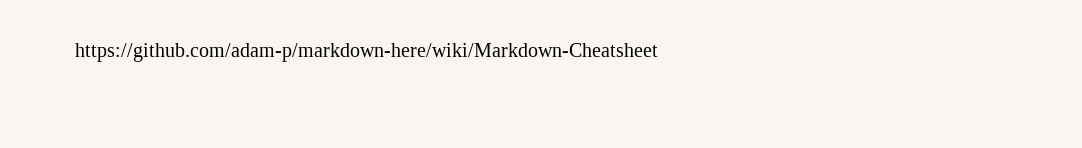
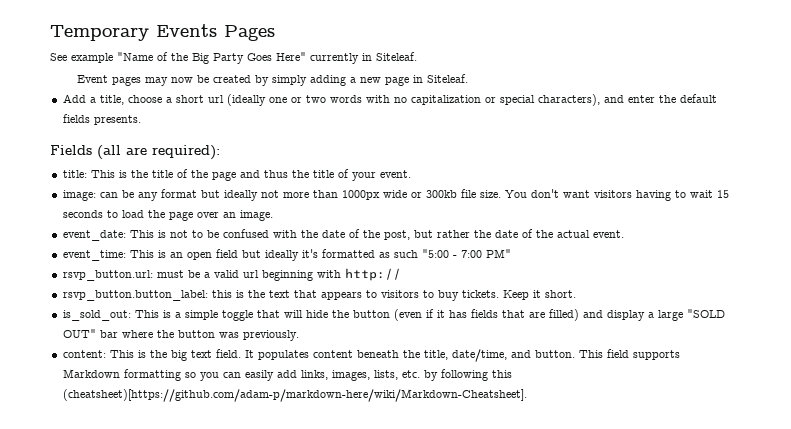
[75,43,658,62] https://github.com/adam-p/markdown-here/wiki/Markdown-Cheatsheet -> [50,24,275,41] [50,52,417,64] [77,74,469,86] [62,94,717,106] [62,114,141,125] [50,145,220,160] [62,169,411,181] [62,189,729,201] [62,210,273,221] [62,229,624,241] [62,249,511,261] [62,268,401,281] [62,290,576,301] [62,309,725,321] [62,329,299,341] [62,349,680,362] [62,369,512,381] [62,389,527,402] Temporary Events Pages // See example "Name of the Big Party Goes Here" currently in Siteleaf. // Event pages may now be created by simply adding a new page in Siteleaf. // Add a title, choose a short url (ideally one or two words with no capitalization or special characters), and enter the default fields presents. // Fields (all are required): // title: This is the title of the page and thus the title of your event. // image: can be any format but ideally not more than 1000px wide or 300kb file size. You don't want visitors having to wait 15 seconds to load the page over an image. // event_date: This is not to be confused with the date of the post, but rather the date of the actual event. // event_time: This is an open field but ideally it's formatted as such "5:00 - 7:00 PM" // rsvp_button.url: must be a valid url beginning with http:// // rsvp_button.button_label: this is the text that appears to visitors to buy tickets. Keep it short. // is_sold_out: This is a simple toggle that will hide the button (even if it has fields that are filled) and display a large "SOLD OUT" bar where the button was previously. // content: This is the big text field. It populates content beneath the title, date/time, and button. This field supports Markdown formatting so you can easily add links, images, lists, etc. by following this (cheatsheet)[https://github.com/adam-p/markdown-here/wiki/Markdown-Cheatsheet].

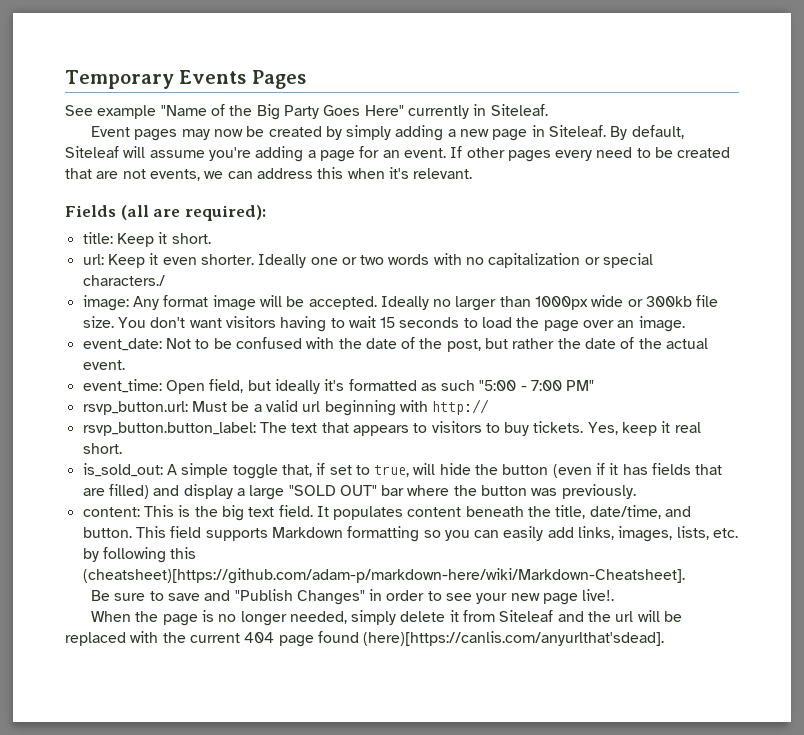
[62,94,266,106] // Add a title, choose a short url (ideally -> [610,125,684,140] [65,146,731,162] [65,167,473,181] [65,205,266,221] [82,232,211,247] [82,253,307,268] By default, Siteleaf will assume you're adding a page for an event. If other pages every need to be created that are not events, we can address this when it's relevant. // Fields (all are required): // title: Keep it short. // url: Keep it even shorter. Ideally
[537,94,717,106] [62,114,141,125] [50,145,220,160] [62,169,411,181] [62,189,309,201] characters), and enter the default fields presents. // Fields (all are required): // title: This is the title of the page and thus the title of your event. // image: can be any format but ideally not more -> [82,275,165,286] [82,295,497,311] characters./ // image: Any format image will be accepted. Ideally no larger
[129,230,188,238] This is not -> [165,338,191,349] Not
[129,249,238,260] This is an open field -> [165,379,244,394] Open field,
[156,270,184,278] must -> [191,401,227,412] Must
[211,290,265,298] this is the -> [259,422,287,433] The
[502,290,576,300] [62,310,280,321] Keep it short. // is_sold_out: This is a simple toggle that -> [587,421,701,436] [82,443,122,454] [82,463,410,479] Yes, keep it real short. // is_sold_out: A simple toggle that, if set to true,
(527, 395) none -> [90,589,615,605] [90,610,683,626] [65,631,665,647] // Be sure to save and "Publish Changes" in order to see your new page live!. // When the page is no longer needed, simply delete it from Siteleaf and the url will be replaced with the current 404 page found (here)[https://canlis.com/anyurlthat'sdead].

